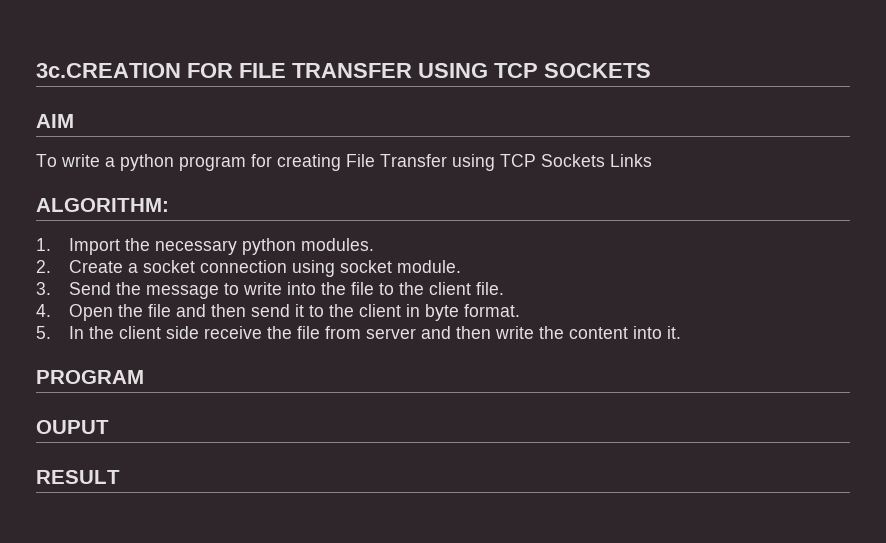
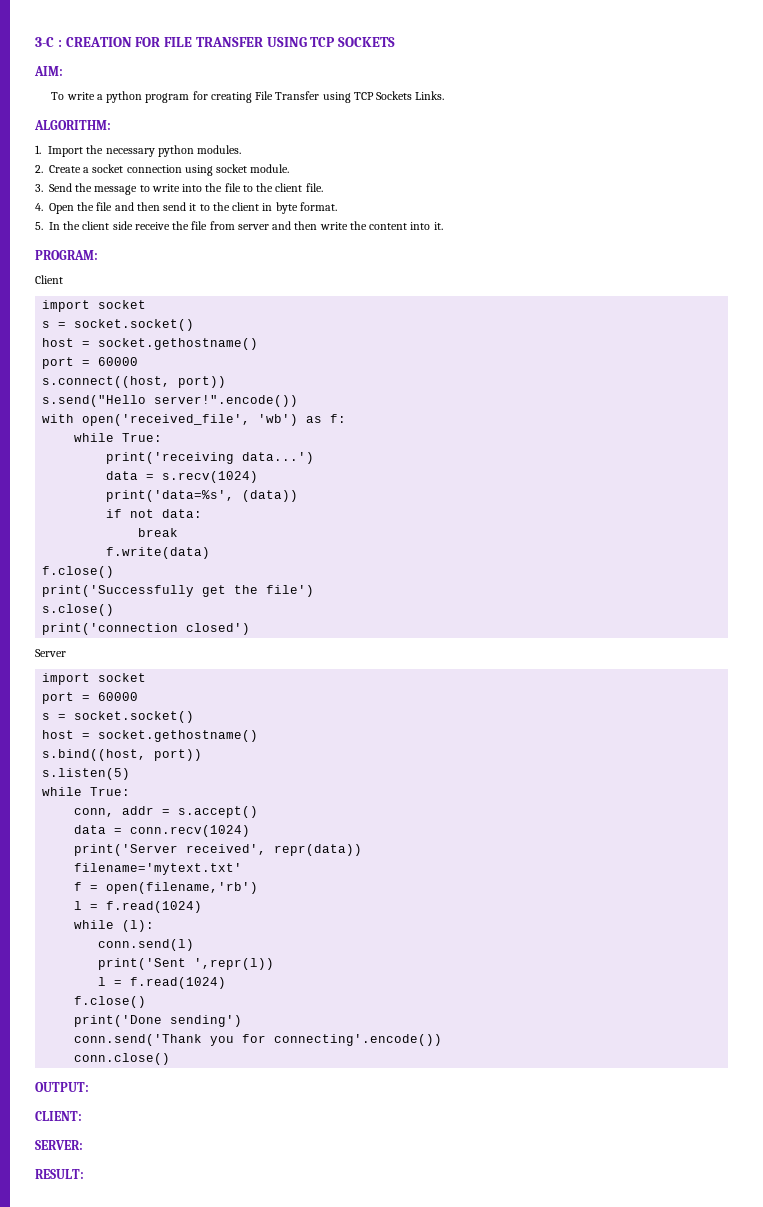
[36,63,181,78] 3c.CREATION -> [35,37,132,47] 3-C : CREATION
[36,114,74,128] AIM -> [34,66,63,76] AIM:
[610,154,652,167] Links -> [415,91,445,100] Links.
[36,370,144,384] [36,420,109,434] [36,470,120,484] PROGRAM // OUPUT // RESULT -> [35,250,98,260] [35,275,63,284] [42,300,147,312] [42,319,195,331] [42,338,259,350] [42,357,139,369] [42,376,227,388] [42,395,299,407] [42,414,347,426] [74,433,163,442] [106,452,315,464] [106,471,259,483] [106,490,299,502] [106,509,203,518] [138,528,179,537] [106,547,211,559] [42,566,115,578] [42,585,315,597] [42,604,115,616] [42,623,251,635] [35,649,66,657] [42,673,147,685] [42,692,139,704] [42,711,195,723] [42,730,259,742] [42,749,203,761] [42,768,131,780] [42,787,131,796] [74,806,259,818] [74,825,251,837] [74,844,363,856] [74,863,243,875] [74,882,259,894] [74,901,203,913] [74,920,155,932] [98,939,195,951] [98,958,275,970] [98,977,227,989] [74,996,147,1008] [74,1015,243,1027] [74,1034,443,1046] [74,1053,171,1065] [35,1082,89,1092] [35,1111,82,1121] [35,1140,83,1150] [35,1169,84,1179] PROGRAM: // Client // import socket // s = socket.socket() // host = socket.gethostname() // port = 60000 // s.connect((host, port)) // s.send("Hello server!".encode()) // with open('received_file', 'wb') as f: // while True: // print('receiving data...') // data = s.recv(1024) // print('data=%s', (data)) // if not data: // break // f.write(data) // f.close() // print('Successfully get the file') // s.close() // print('connection closed') // Server // import socket // port = 60000 // s = socket.socket() // host = socket.gethostname() // s.bind((host, port)) // s.listen(5) // while True: // conn, addr = s.accept() // data = conn.recv(1024) // print('Server received', repr(data)) // filename='mytext.txt' // f = open(filename,'rb') // l = f.read(1024) // while (l): // conn.send(l) // print('Sent ',repr(l)) // l = f.read(1024) // f.close() // print('Done sending') // conn.send('Thank you for connecting'.encode()) // conn.close() // OUTPUT: // CLIENT: // SERVER: // RESULT:

